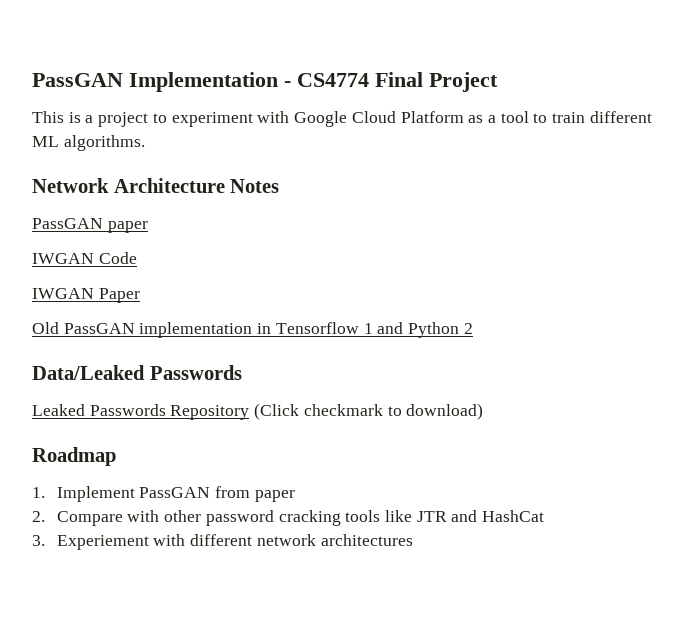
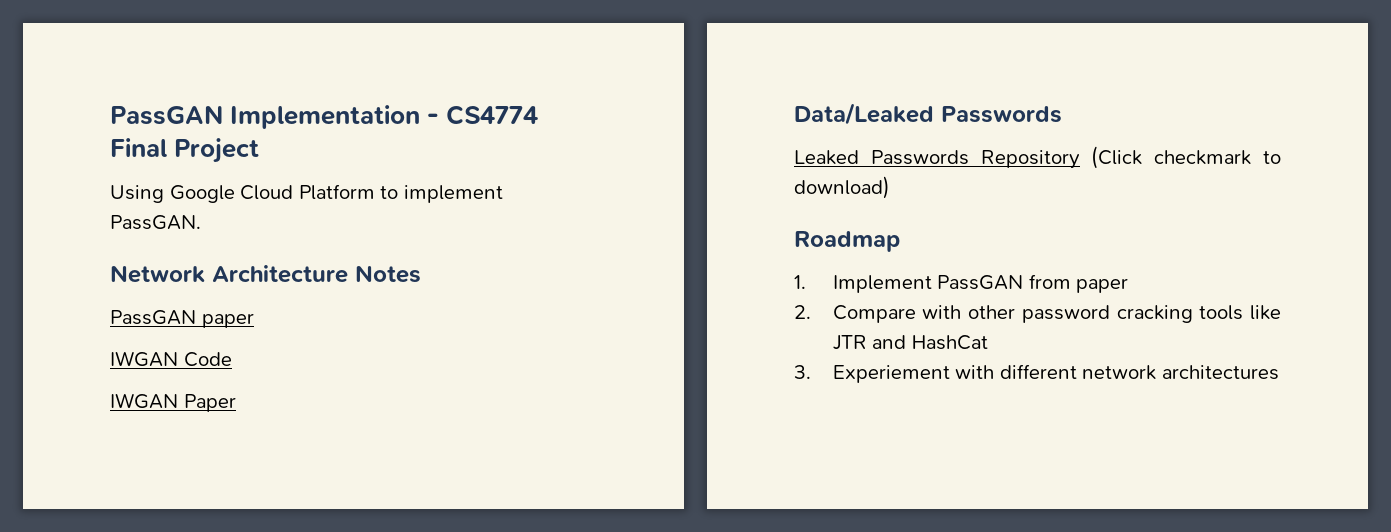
[32,111,652,127] [32,135,145,151] This is a project to experiment with Google Cloud Platform as a tool to train different ML algorithms. -> [110,184,503,203] [110,215,201,230] Using Google Cloud Platform to implement PassGAN.
[32,322,473,338] // Old PassGAN implementation in Tensorflow 1 and Python 2 -> (236, 403) none

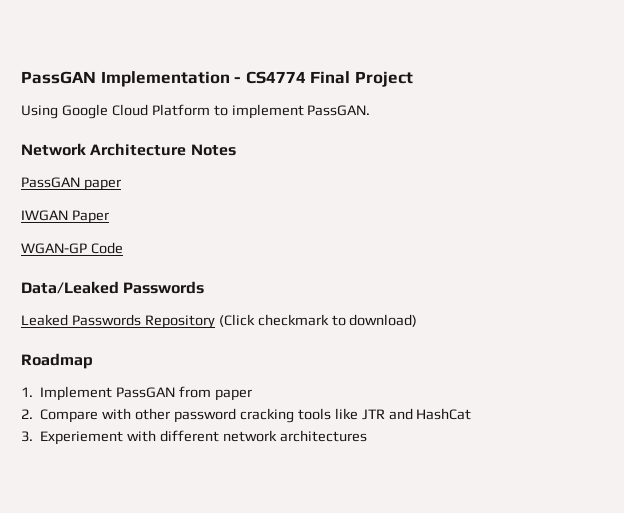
(178, 359) none -> [71,210,109,224] [21,243,87,254] Paper // WGAN-GP
[110,393,236,412] // IWGAN Paper -> (123, 248) none

